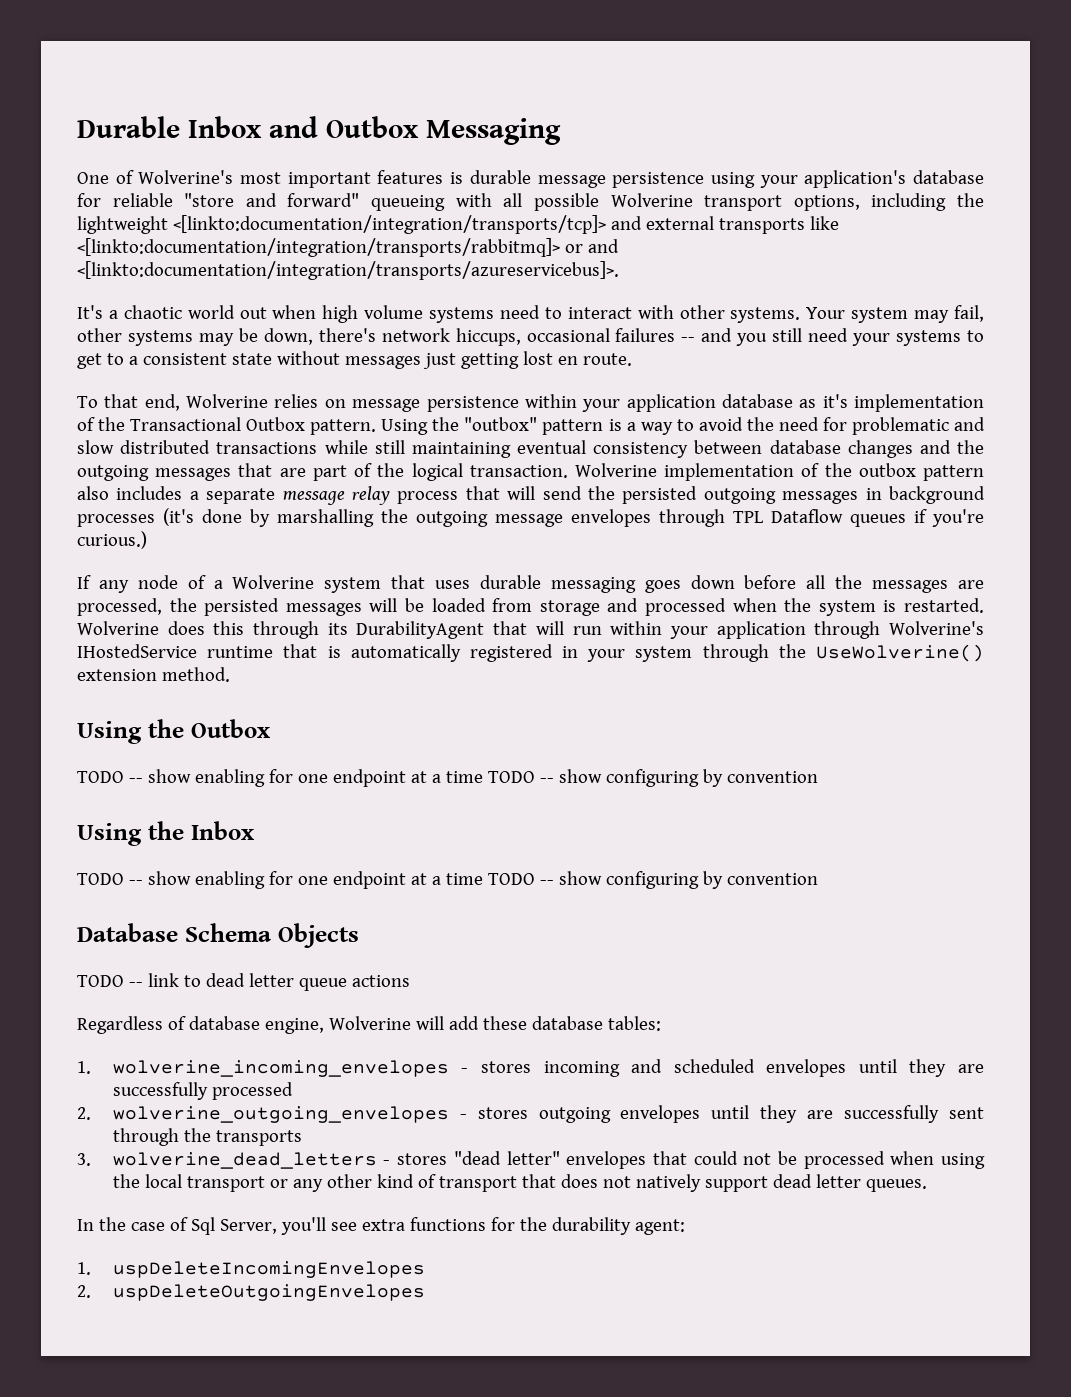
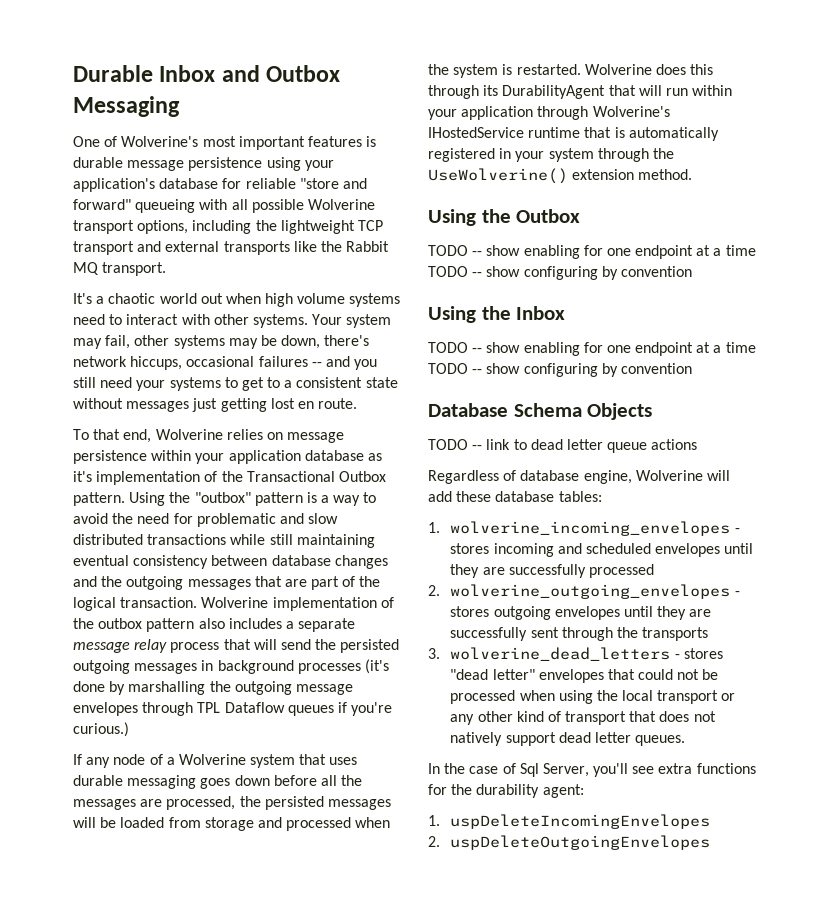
[172,215,606,234] <[linkto:documentation/integration/transports/tcp]> -> [357,220,383,231] [73,241,134,255] TCP transport
[77,238,619,257] [77,261,619,280] <[linkto:documentation/integration/transports/rabbitmq]> or and <[linkto:documentation/integration/transports/azureservicebus]>. -> [320,241,390,252] [73,262,167,276] the Rabbit MQ transport.

